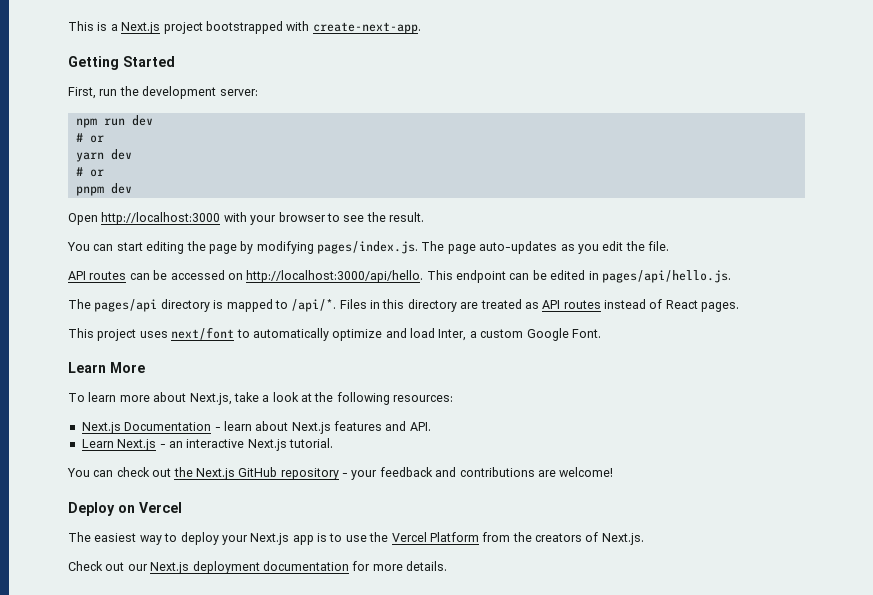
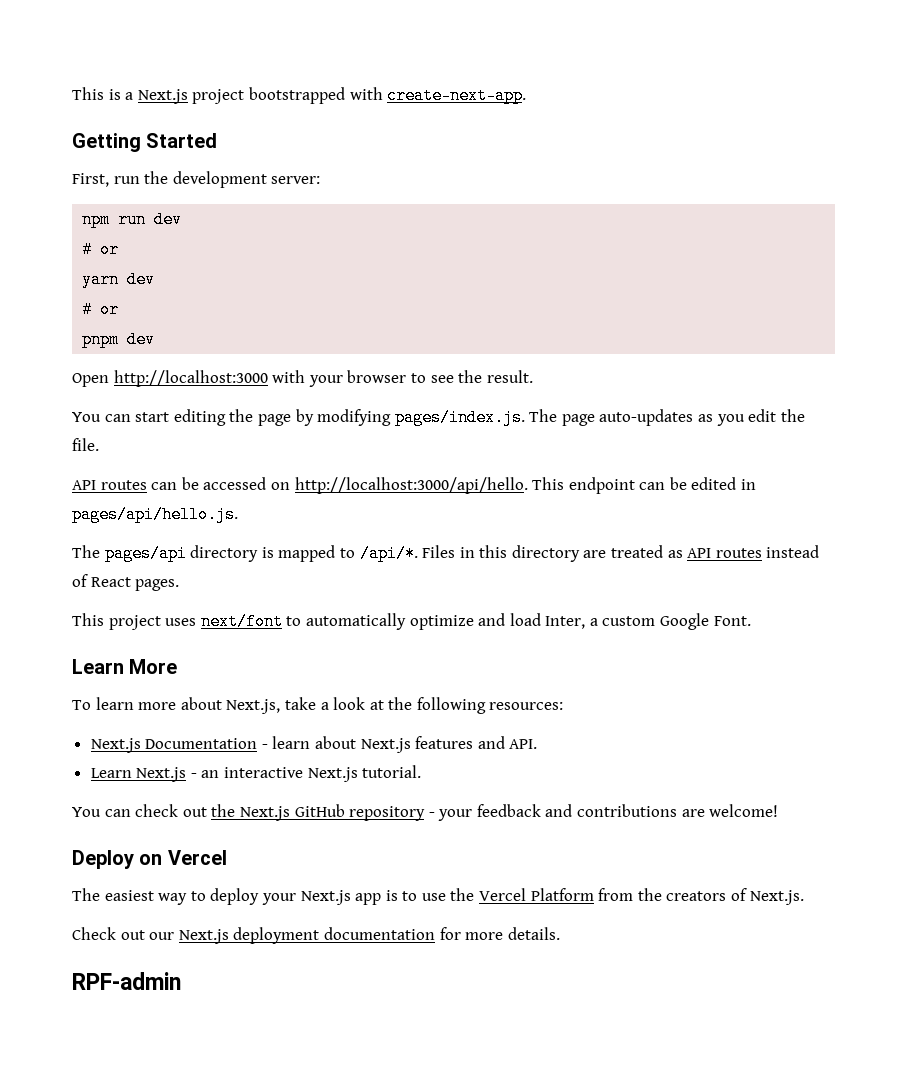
(447, 566) none -> [72,972,181,990] // RPF-admin

